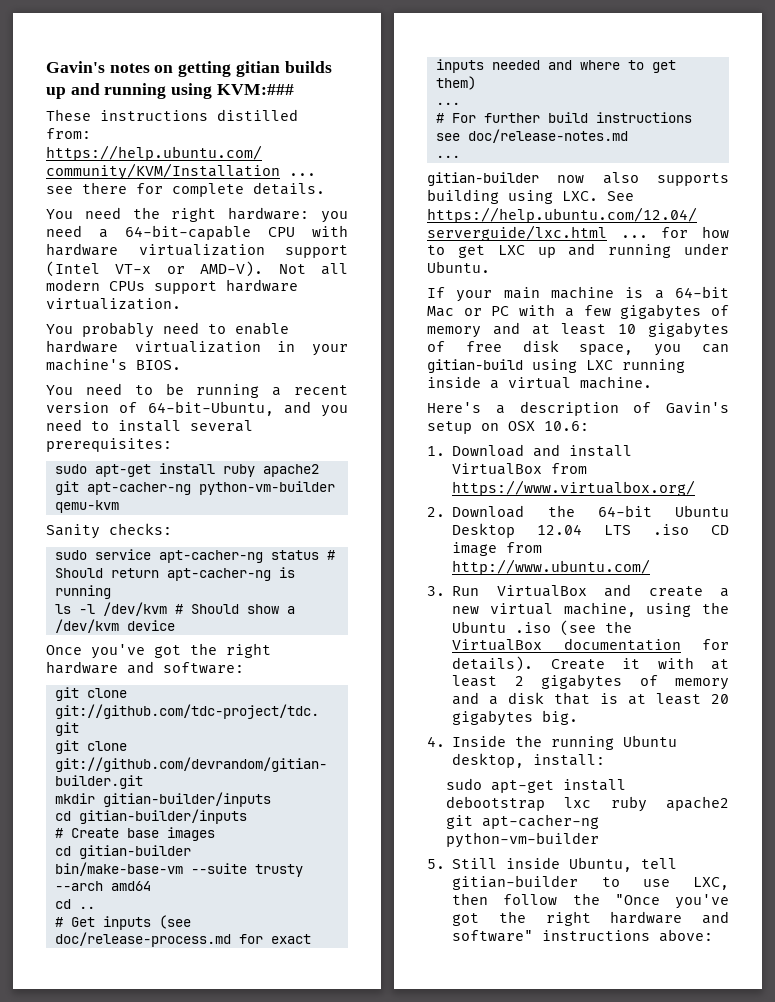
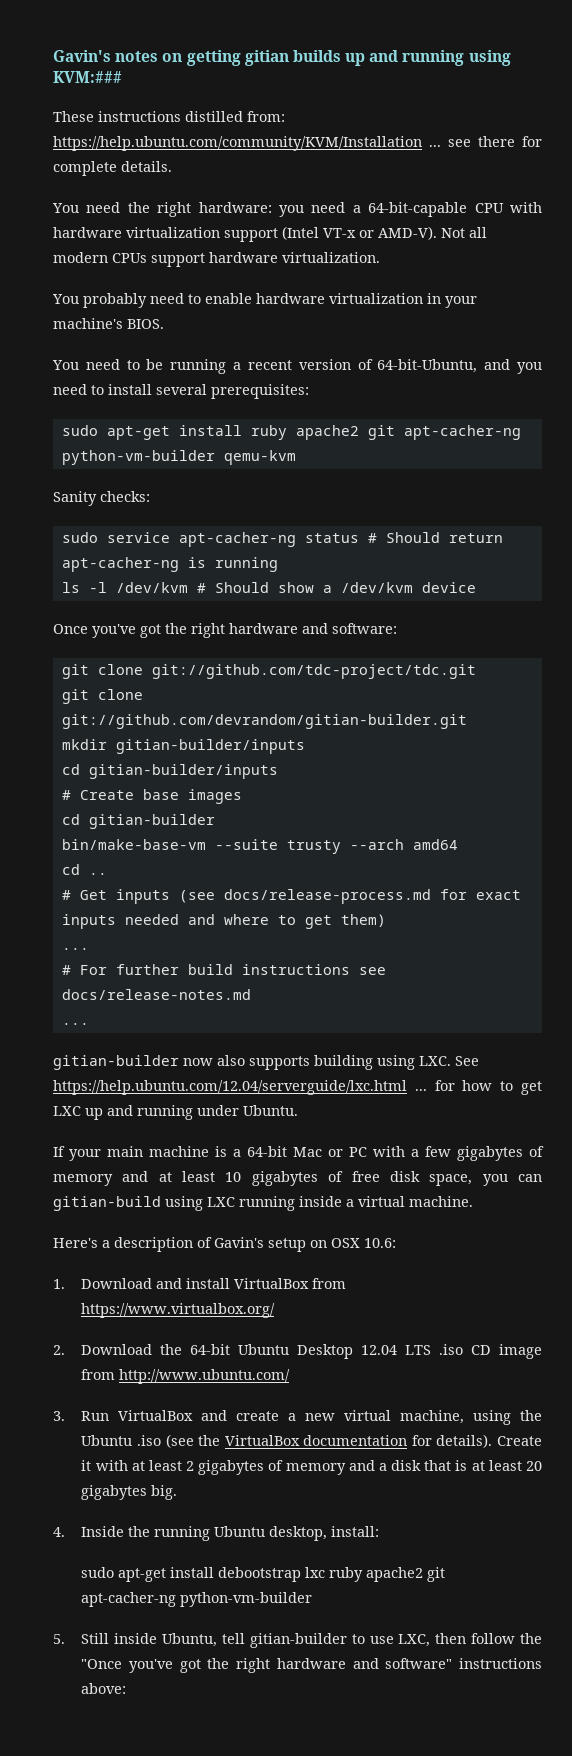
[54,932,231,947] doc/release-process.md -> [223,889,431,904] docs/release-process.md
[467,129,628,143] doc/release-notes.md -> [61,989,251,1000] docs/release-notes.md

